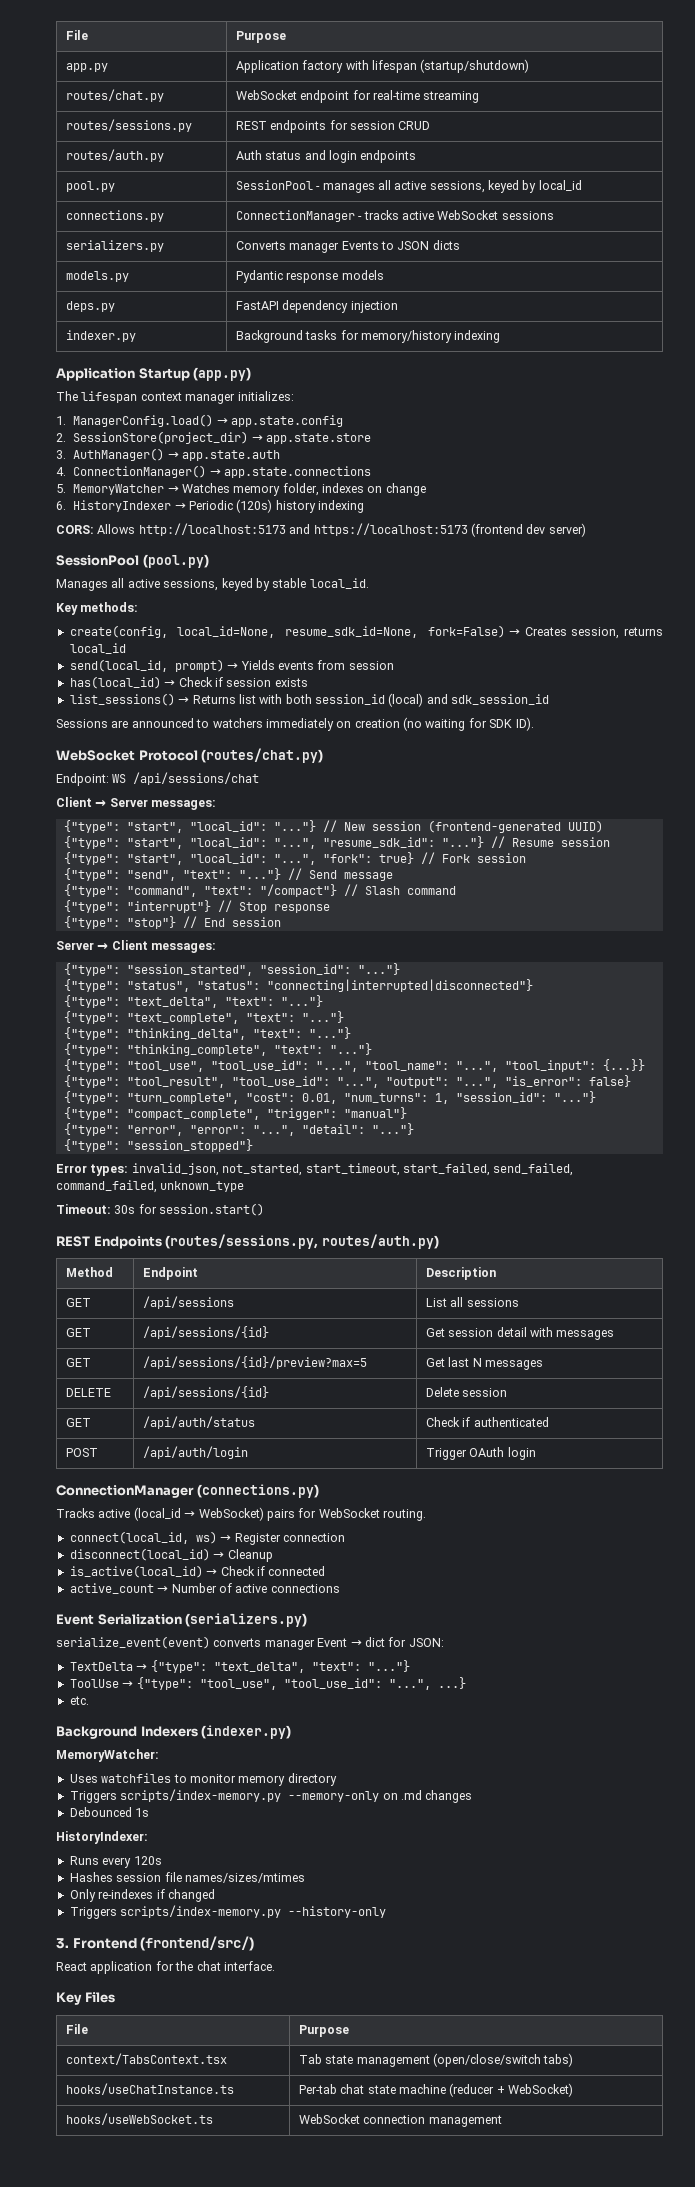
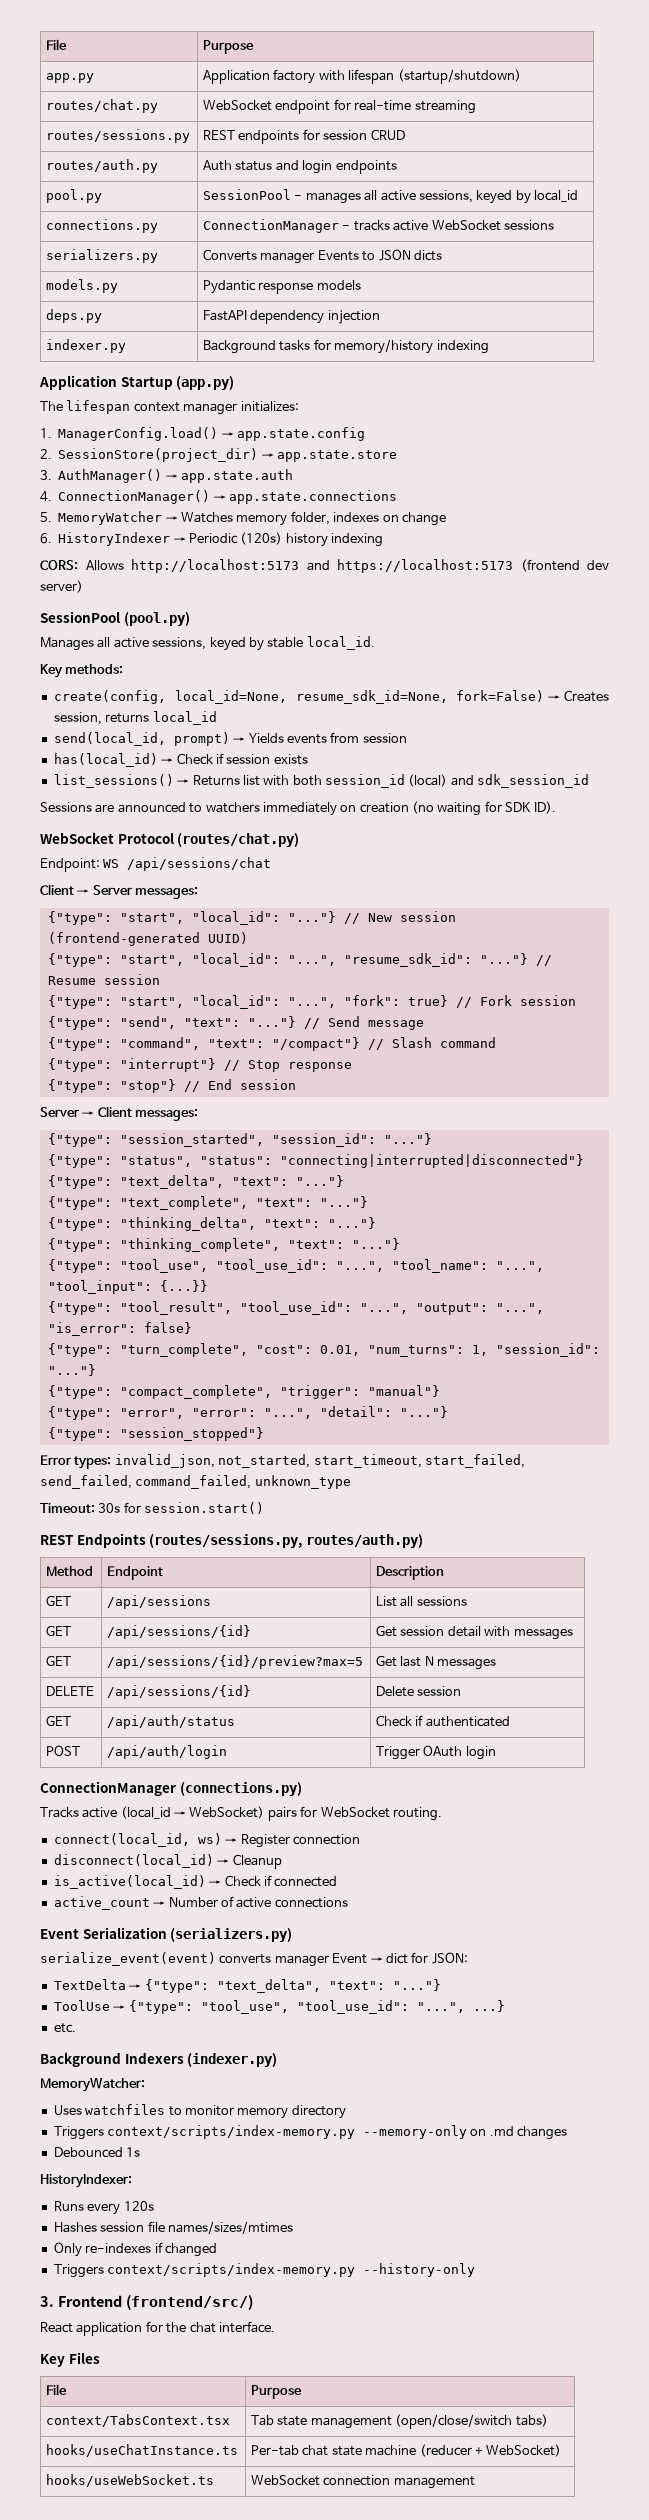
[120,1789,282,1802] scripts/index-memory.py -> [107,2125,356,2139] context/scripts/index-memory.py
[120,1905,282,1918] scripts/index-memory.py -> [107,2263,356,2277] context/scripts/index-memory.py

